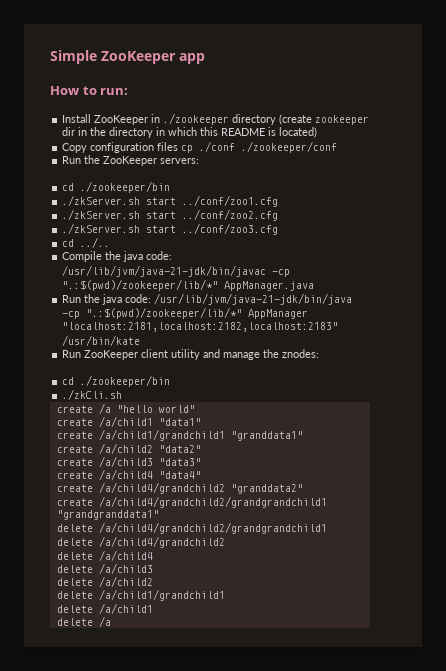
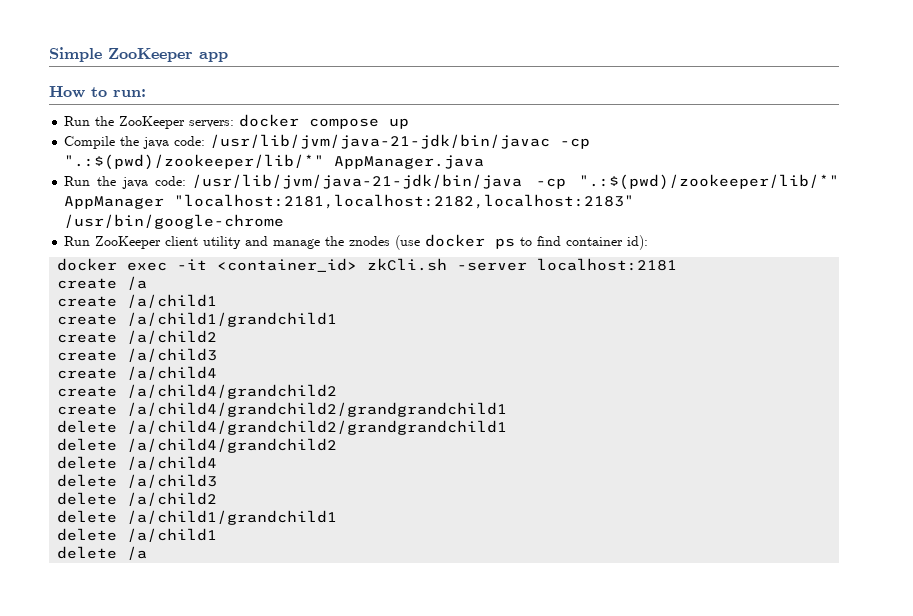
[62,113,370,125] [62,127,318,138] [62,141,338,153] [62,155,200,166] [62,181,171,193] [62,195,279,207] [62,209,279,221] [62,223,279,235] [62,237,111,248] Install ZooKeeper in ./zookeeper directory (create zookeeper dir in the directory in which this README is located) // Copy configuration files cp ./conf ./zookeeper/conf // Run the ZooKeeper servers: // cd ./zookeeper/bin // ./zkServer.sh start ../conf/zoo1.cfg // ./zkServer.sh start ../conf/zoo2.cfg // ./zkServer.sh start ../conf/zoo3.cfg // cd ../.. -> [64,114,410,129] Run the ZooKeeper servers: docker compose up
[62,335,141,346] /usr/bin/kate -> [64,214,285,229] /usr/bin/google-chrome
[282,349,320,358] [62,375,171,387] [62,389,123,400] znodes: // cd ./zookeeper/bin // ./zkCli.sh -> [349,234,649,250] [57,258,678,272] znodes (use docker ps to find container id): // docker exec -it <container_id> zkCli.sh -server localhost:2181
[116,405,195,413] "hello world" -> (148, 283) none
[158,418,201,426] "data1" -> (218, 301) none
[230,431,303,441] "granddata1" -> (338, 319) none
[158,445,201,453] "data2" -> (218, 337) none
[158,458,201,466] "data3" -> (218, 355) none
[158,471,201,479] "data4" -> (218, 373) none
[230,484,303,494] "granddata2" -> (338, 391) none
[56,510,159,520] "grandgranddata1" -> (508, 409) none

